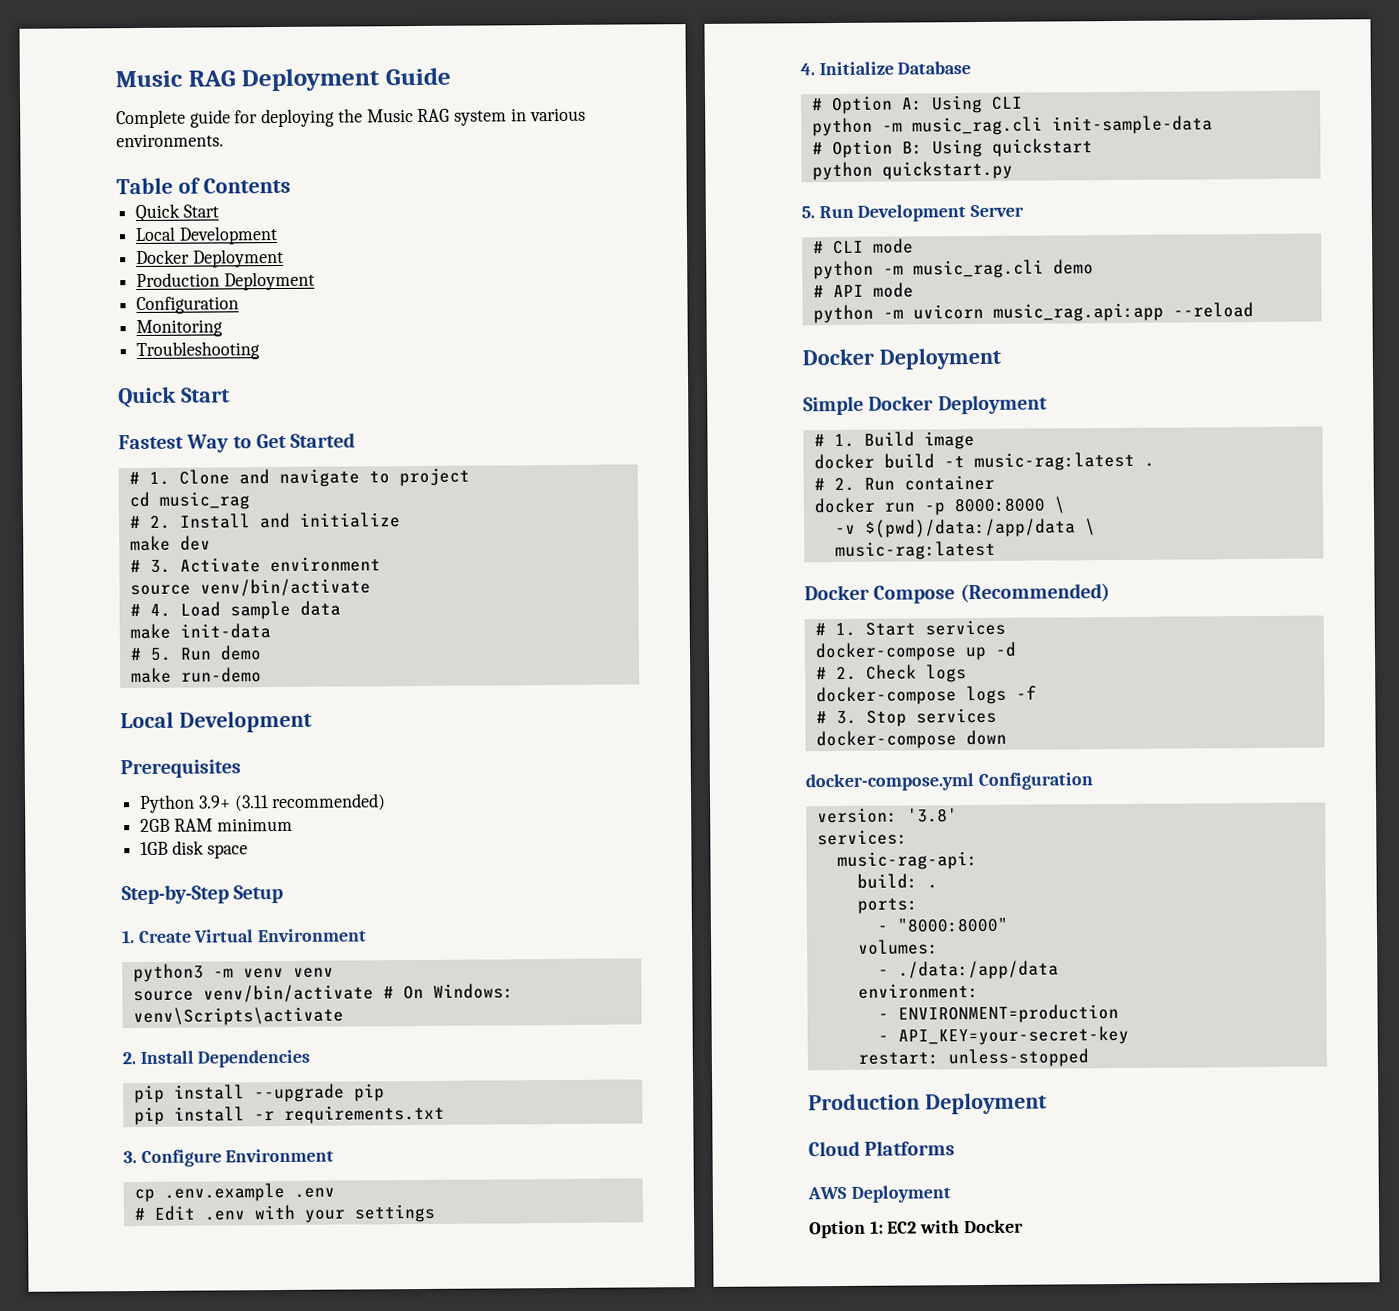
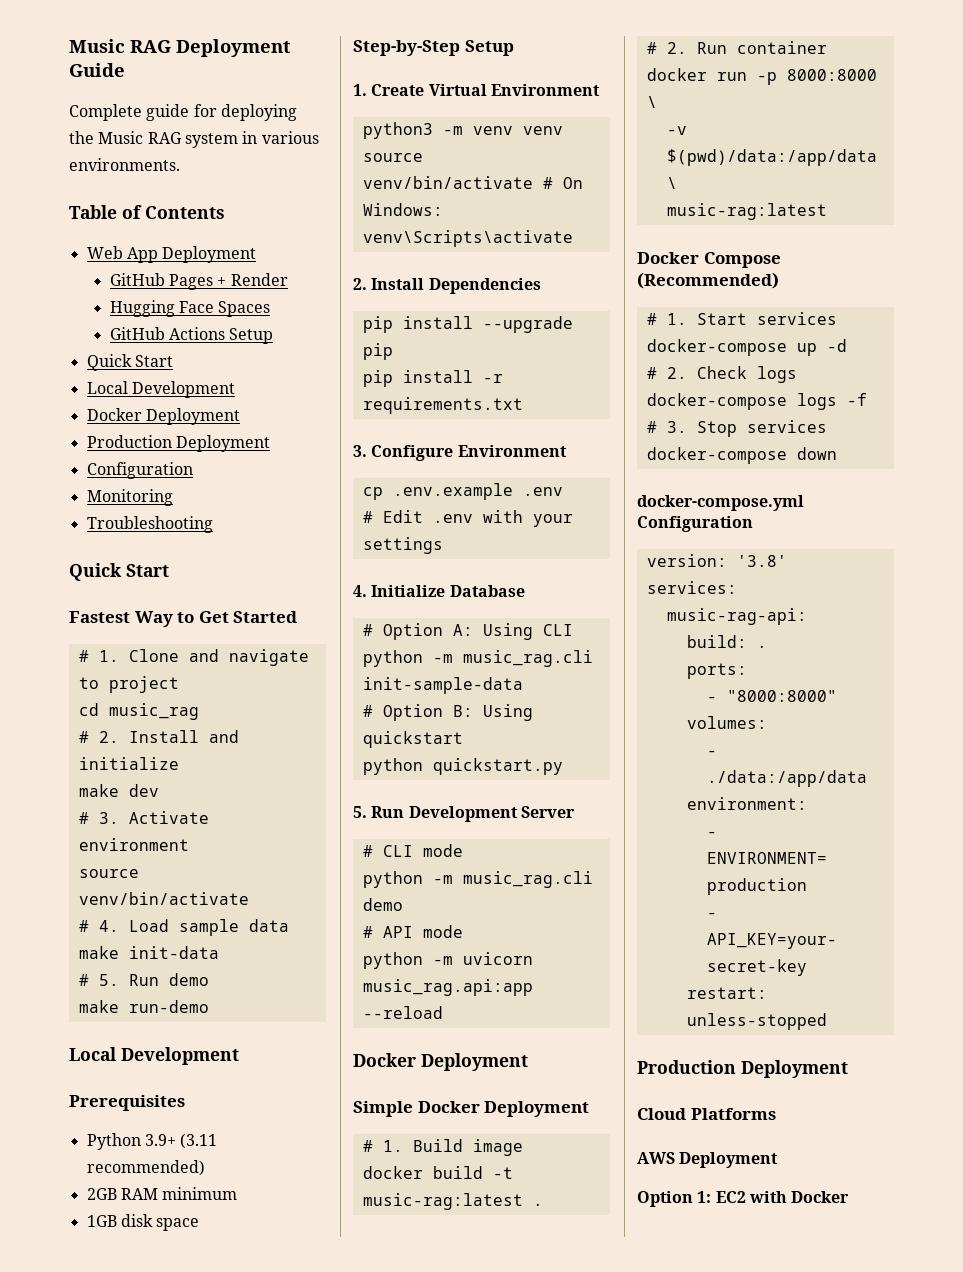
(291, 185) none -> [86,246,257,263] [109,273,288,290] [109,300,271,317] [109,327,274,344] // Web App Deployment // GitHub Pages + Render // Hugging Face Spaces // GitHub Actions Setup

